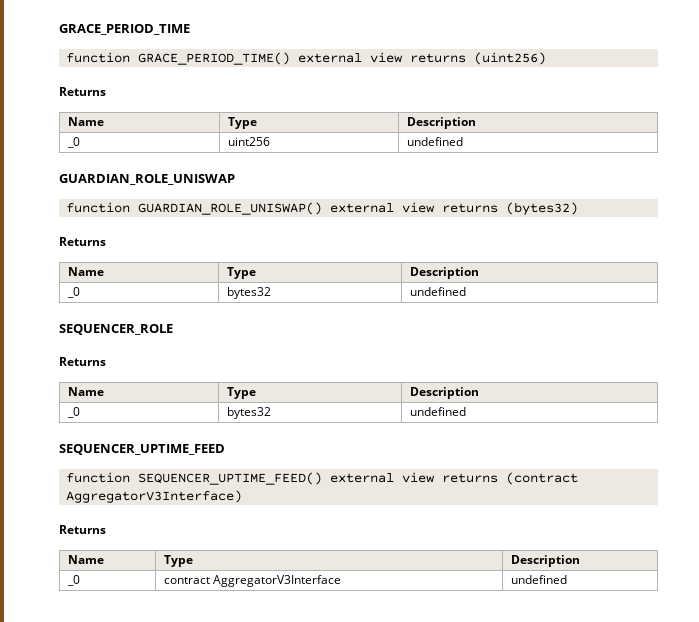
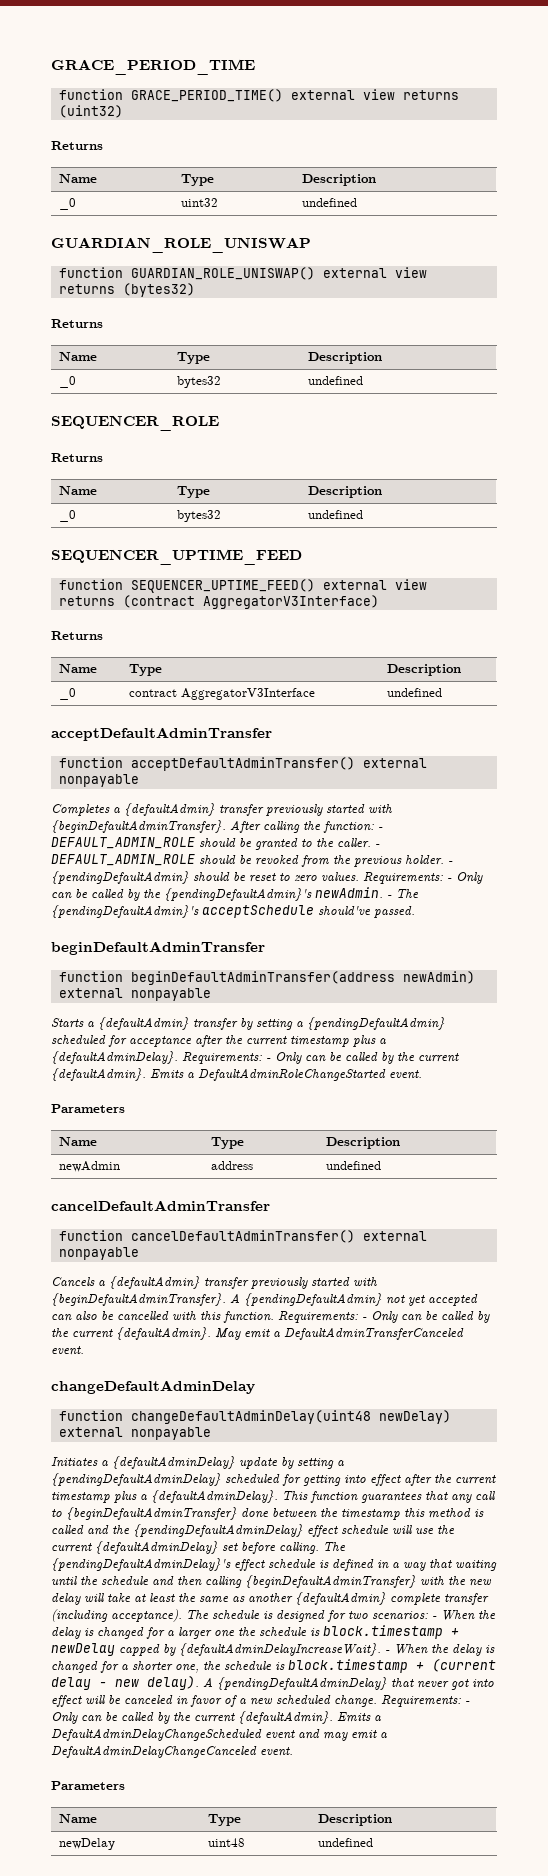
[473,52,546,65] [59,87,106,96] [67,117,104,126] [227,117,257,129] [406,117,476,129] [66,137,80,148] [227,137,270,146] (uint256) // Returns // Name | Type | Description // _0 | uint256 -> [58,105,123,118] [51,141,103,150] [59,174,98,183] [181,174,215,186] [302,174,377,186] [59,198,77,210] [181,198,219,207] (uint32) // Returns // Name | Type | Description // _0 | uint32
(567, 579) none -> [51,727,272,741] [58,757,427,771] [58,774,139,787] [51,803,392,816] [51,820,383,833] [51,837,380,850] [51,854,453,867] [51,871,483,884] [51,887,419,901] [51,905,415,918] [51,941,265,955] [58,971,475,985] [58,988,211,1001] [51,1017,445,1030] [51,1035,386,1047] [51,1051,459,1064] [51,1068,422,1081] [51,1104,125,1113] [59,1137,98,1146] [211,1137,245,1149] [326,1137,401,1149] [59,1161,121,1172] [211,1161,254,1170] [326,1161,382,1170] [51,1200,270,1211] [58,1230,427,1243] [58,1247,139,1260] [51,1276,377,1289] [51,1293,478,1306] [51,1311,490,1323] [51,1327,464,1340] [51,1346,84,1355] [51,1380,255,1394] [58,1410,451,1424] [58,1427,211,1440] [51,1456,344,1469] [51,1473,496,1486] [51,1490,495,1503] [51,1507,484,1520] [51,1524,455,1537] [51,1541,346,1554] [51,1558,497,1571] [51,1575,492,1588] [51,1592,489,1605] [51,1609,496,1622] [51,1625,459,1639] [51,1643,495,1656] [51,1659,496,1673] [51,1676,494,1690] [51,1695,470,1707] [51,1711,381,1724] [51,1728,387,1741] [51,1745,293,1758] [51,1781,125,1790] [59,1814,98,1823] [208,1814,242,1826] [318,1814,393,1826] [59,1838,116,1850] [208,1838,246,1847] [318,1838,374,1847] // acceptDefaultAdminTransfer // function acceptDefaultAdminTransfer() external nonpayable // Completes a {defaultAdmin} transfer previously started with {beginDefaultAdminTransfer}. After calling the function: - DEFAULT_ADMIN_ROLE should be granted to the caller. - DEFAULT_ADMIN_ROLE should be revoked from the previous holder. - {pendingDefaultAdmin} should be reset to zero values. Requirements: - Only can be called by the {pendingDefaultAdmin}'s newAdmin. - The {pendingDefaultAdmin}'s acceptSchedule should've passed. // beginDefaultAdminTransfer // function beginDefaultAdminTransfer(address newAdmin) external nonpayable // Starts a {defaultAdmin} transfer by setting a {pendingDefaultAdmin} scheduled for acceptance after the current timestamp plus a {defaultAdminDelay}. Requirements: - Only can be called by the current {defaultAdmin}. Emits a DefaultAdminRoleChangeStarted event. // Parameters // Name | Type | Description // newAdmin | address | undefined // cancelDefaultAdminTransfer // function cancelDefaultAdminTransfer() external nonpayable // Cancels a {defaultAdmin} transfer previously started with {beginDefaultAdminTransfer}. A {pendingDefaultAdmin} not yet accepted can also be cancelled with this function. Requirements: - Only can be called by the current {defaultAdmin}. May emit a DefaultAdminTransferCanceled event. // changeDefaultAdminDelay // function changeDefaultAdminDelay(uint48 newDelay) external nonpayable // Initiates a {defaultAdminDelay} update by setting a {pendingDefaultAdminDelay} scheduled for getting into effect after the current timestamp plus a {defaultAdminDelay}. This function guarantees that any call to {beginDefaultAdminTransfer} done between the timestamp this method is called and the {pendingDefaultAdminDelay} effect schedule will use the current {defaultAdminDelay} set before calling. The {pendingDefaultAdminDelay}'s effect schedule is defined in a way that waiting until the schedule and then calling {beginDefaultAdminTransfer} with the new delay will take at least the same as another {defaultAdmin} complete transfer (including acceptance). The schedule is designed for two scenarios: - When the delay is changed for a larger one the schedule is block.timestamp + newDelay capped by {defaultAdminDelayIncreaseWait}. - When the delay is changed for a shorter one, the schedule is block.timestamp + (current delay - new delay). A {pendingDefaultAdminDelay} that never got into effect will be canceled in favor of a new scheduled change. Requirements: - Only can be called by the current {defaultAdmin}. Emits a DefaultAdminDelayChangeScheduled event and may emit a DefaultAdminDelayChangeCanceled event. // Parameters // Name | Type | Description // newDelay | uint48 | undefined

